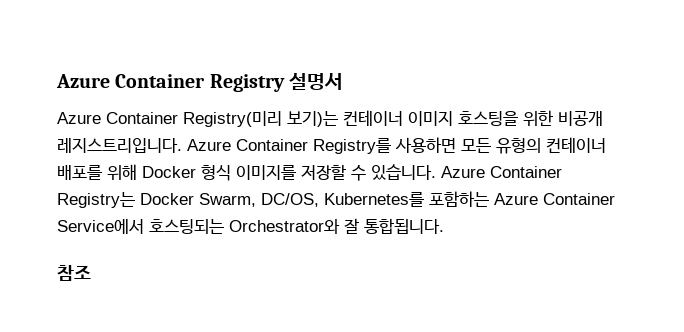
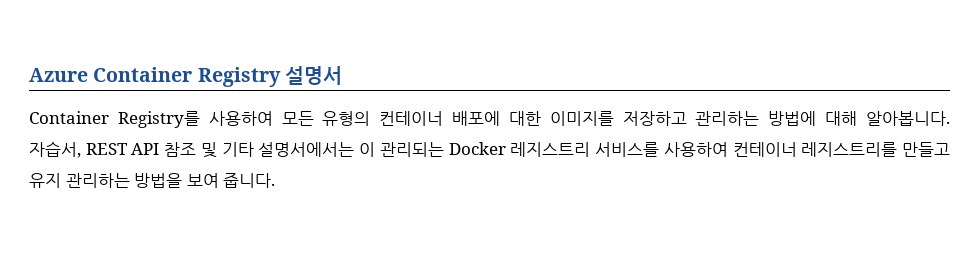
[57,110,603,127] [57,138,231,153] Azure Container Registry(미리 보기)는 컨테이너 이미지 호스팅을 위한 비공개 레지스트리입니다. Azure -> (342, 75) none
[395,137,456,153] 사용하면 -> [208,111,273,126] 사용하여
[57,164,562,181] [57,191,615,208] [57,218,444,234] [57,265,91,281] 배포를 위해 Docker 형식 이미지를 저장할 수 있습니다. Azure Container Registry는 Docker Swarm, DC/OS, Kubernetes를 포함하는 Azure Container Service에서 호스팅되는 Orchestrator와 잘 통합됩니다. // 참조 -> [452,111,950,126] [29,141,951,158] [29,173,276,188] 배포에 대한 이미지를 저장하고 관리하는 방법에 대해 알아봅니다. 자습서, REST API 참조 및 기타 설명서에서는 이 관리되는 Docker 레지스트리 서비스를 사용하여 컨테이너 레지스트리를 만들고 유지 관리하는 방법을 보여 줍니다.

